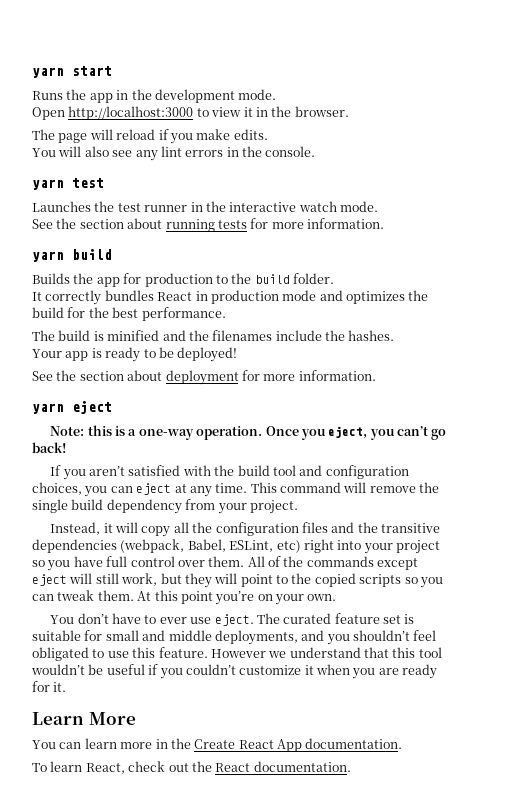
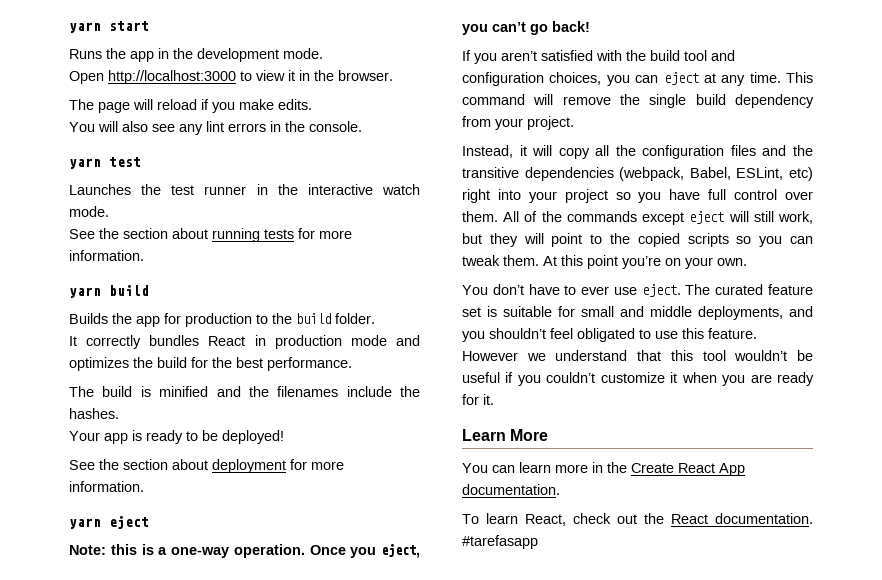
(351, 766) none -> [462,535,538,549] #tarefasapp

